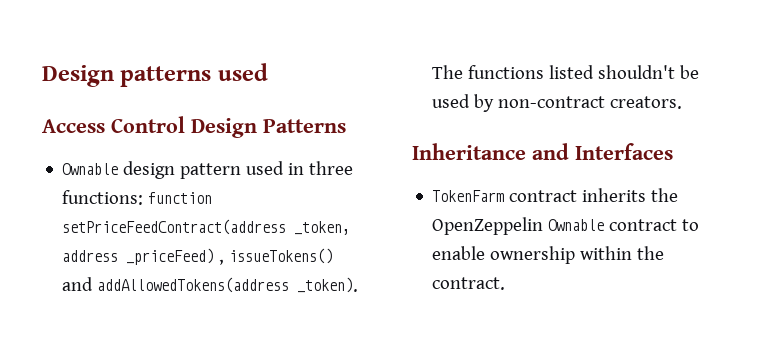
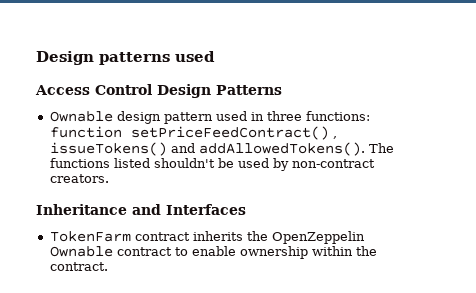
[62,219,351,235] [62,248,215,265] setPriceFeedContract(address _token, address _priceFeed) -> [130,126,329,140] setPriceFeedContract()
[97,277,359,293] addAllowedTokens(address _token). -> [198,142,365,156] addAllowedTokens().

